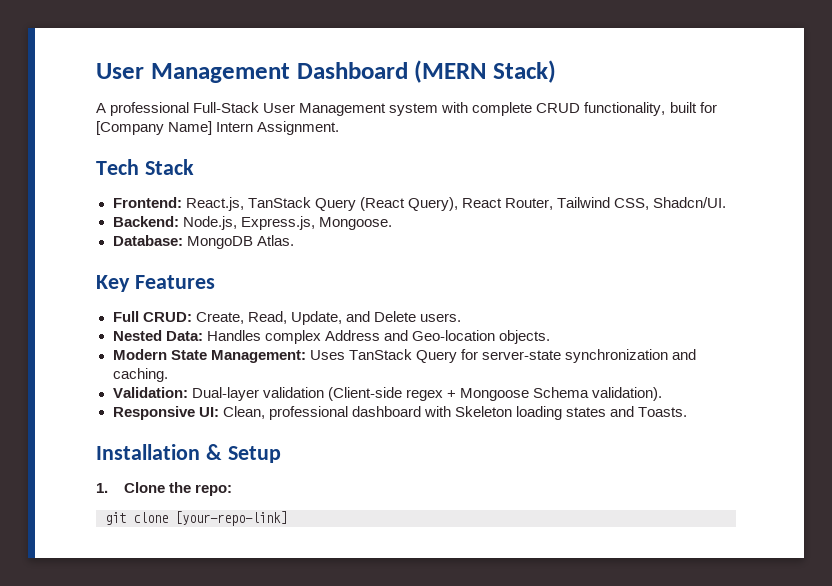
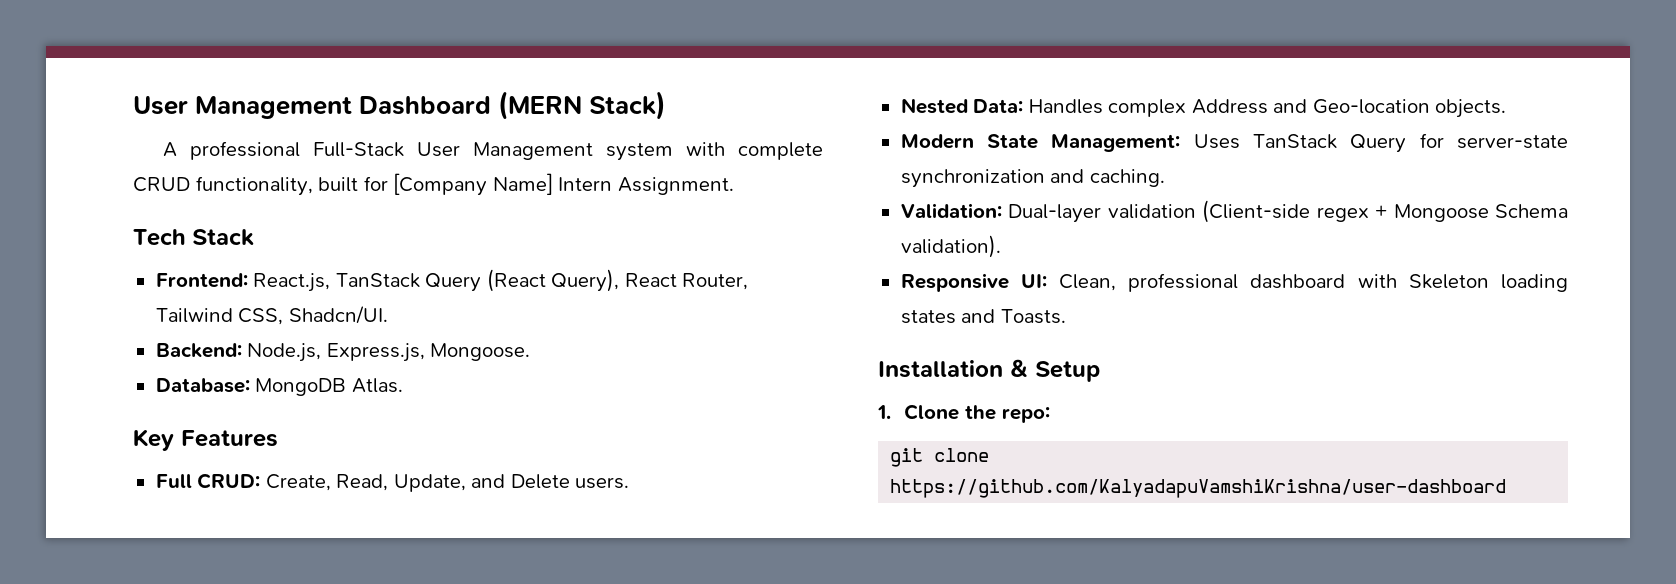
[175,511,287,526] [your-repo-link] -> [890,479,1507,498] https://github.com/KalyadapuVamshiKrishna/user-dashboard

